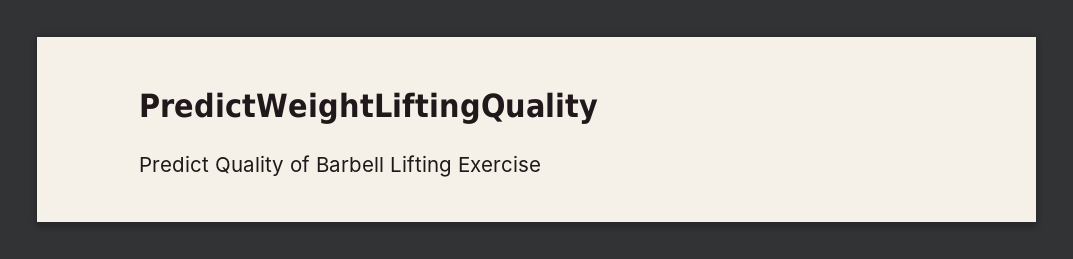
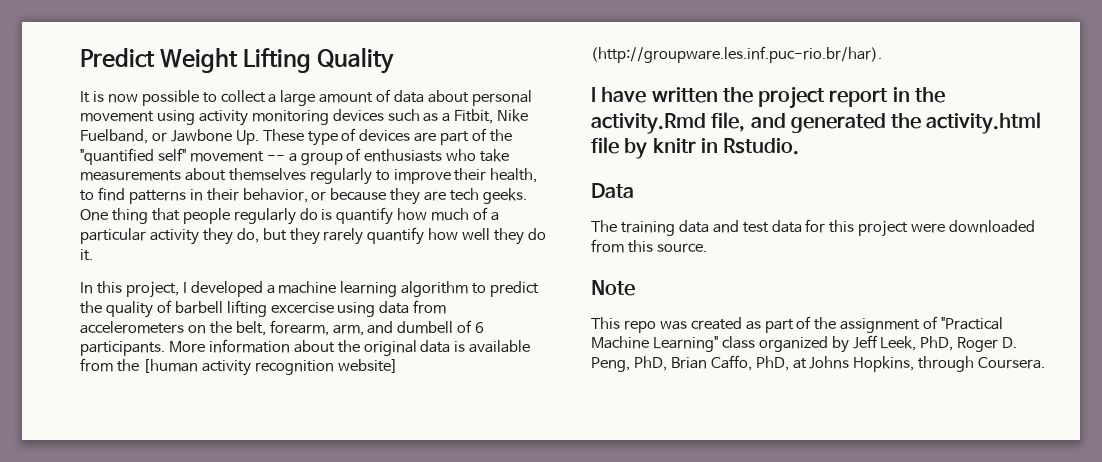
[139,92,598,124] [139,155,541,177] PredictWeightLiftingQuality // Predict Quality of Barbell Lifting Exercise -> [80,47,395,74] [80,89,532,106] [80,109,529,126] [80,128,513,146] [80,148,510,165] [80,168,538,185] [80,187,528,205] [80,207,500,225] [80,227,547,245] [80,249,93,261] [80,281,540,298] [80,300,447,318] [80,320,485,336] [80,339,531,356] [80,358,398,376] [591,46,882,63] [591,86,945,109] [591,112,1042,134] [591,137,800,159] [591,183,634,198] [591,219,1036,237] [591,239,707,253] [591,280,635,296] [591,316,1004,333] [591,335,1018,353] [591,355,1046,372] Predict Weight Lifting Quality // It is now possible to collect a large amount of data about personal movement using activity monitoring devices such as a Fitbit, Nike Fuelband, or Jawbone Up. These type of devices are part of the "quantified self" movement -- a group of enthusiasts who take measurements about themselves regularly to improve their health, to find patterns in their behavior, or because they are tech geeks. One thing that people regularly do is quantify how much of a particular activity they do, but they rarely quantify how well they do it. // In this project, I developed a machine learning algorithm to predict the quality of barbell lifting excercise using data from accelerometers on the belt, forearm, arm, and dumbell of 6 participants. More information about the original data is available from the [human activity recognition website] (http://groupware.les.inf.puc-rio.br/har). // I have written the project report in the activity.Rmd file, and generated the activity.html file by knitr in Rstudio. // Data // The training data and test data for this project were downloaded from this source. // Note // This repo was created as part of the assignment of "Practical Machine Learning" class organized by Jeff Leek, PhD, Roger D. Peng, PhD, Brian Caffo, PhD, at Johns Hopkins, through Coursera.

